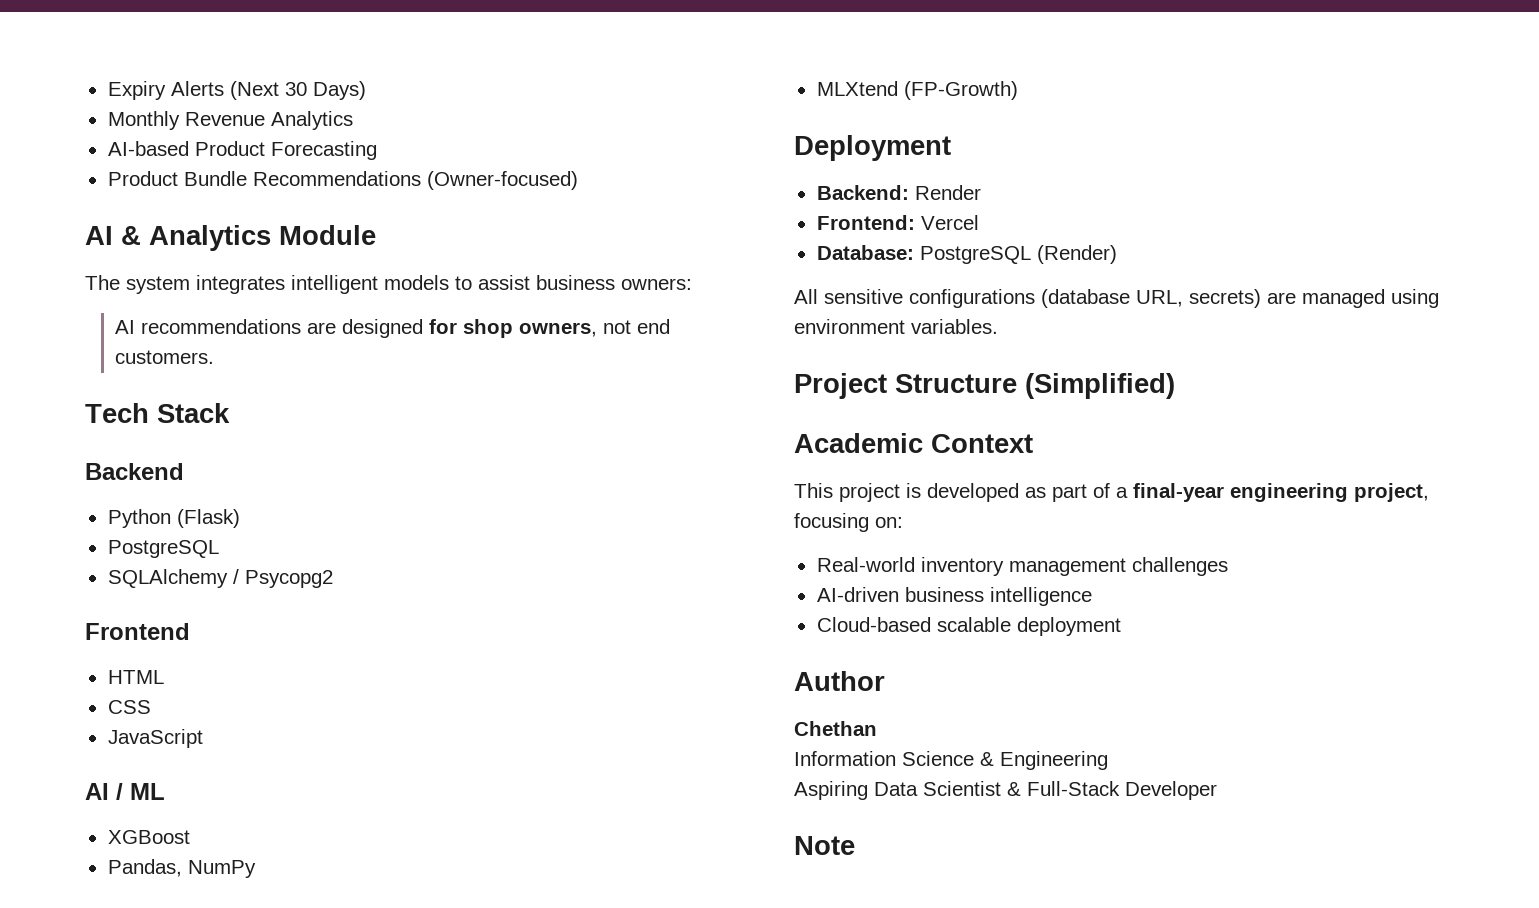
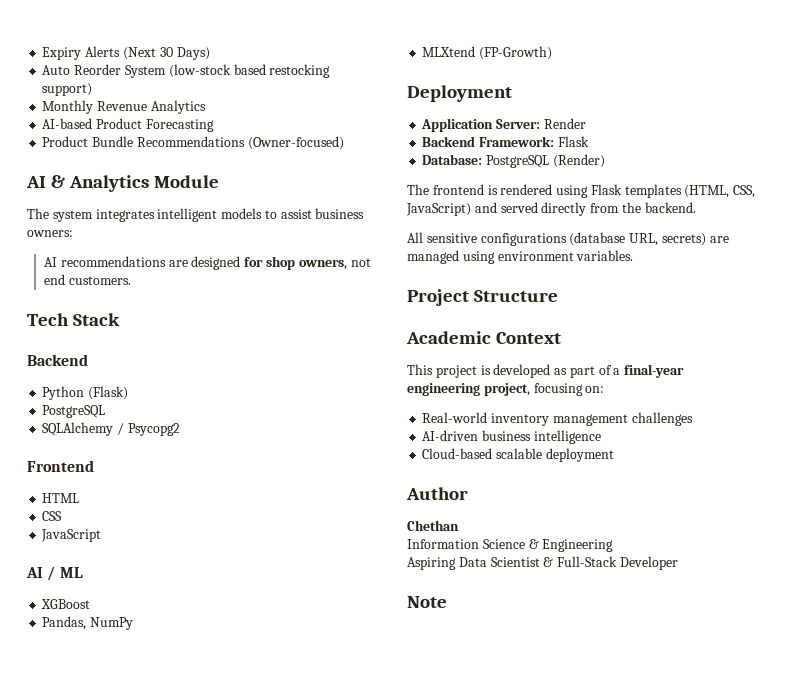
(366, 90) none -> [42,64,331,78] [42,83,93,96] // Auto Reorder System (low-stock based restocking support)
[816,185,909,200] Backend: -> [421,118,541,132] Application Server:
[816,215,979,230] Frontend: Vercel -> [422,136,589,147] Backend Framework: Flask
(1117, 254) none -> [407,184,756,198] [406,202,696,216] // The frontend is rendered using Flask templates (HTML, CSS, JavaScript) and served directly from the backend.
[1025,373,1175,399] (Simplified) -> (559, 296) none

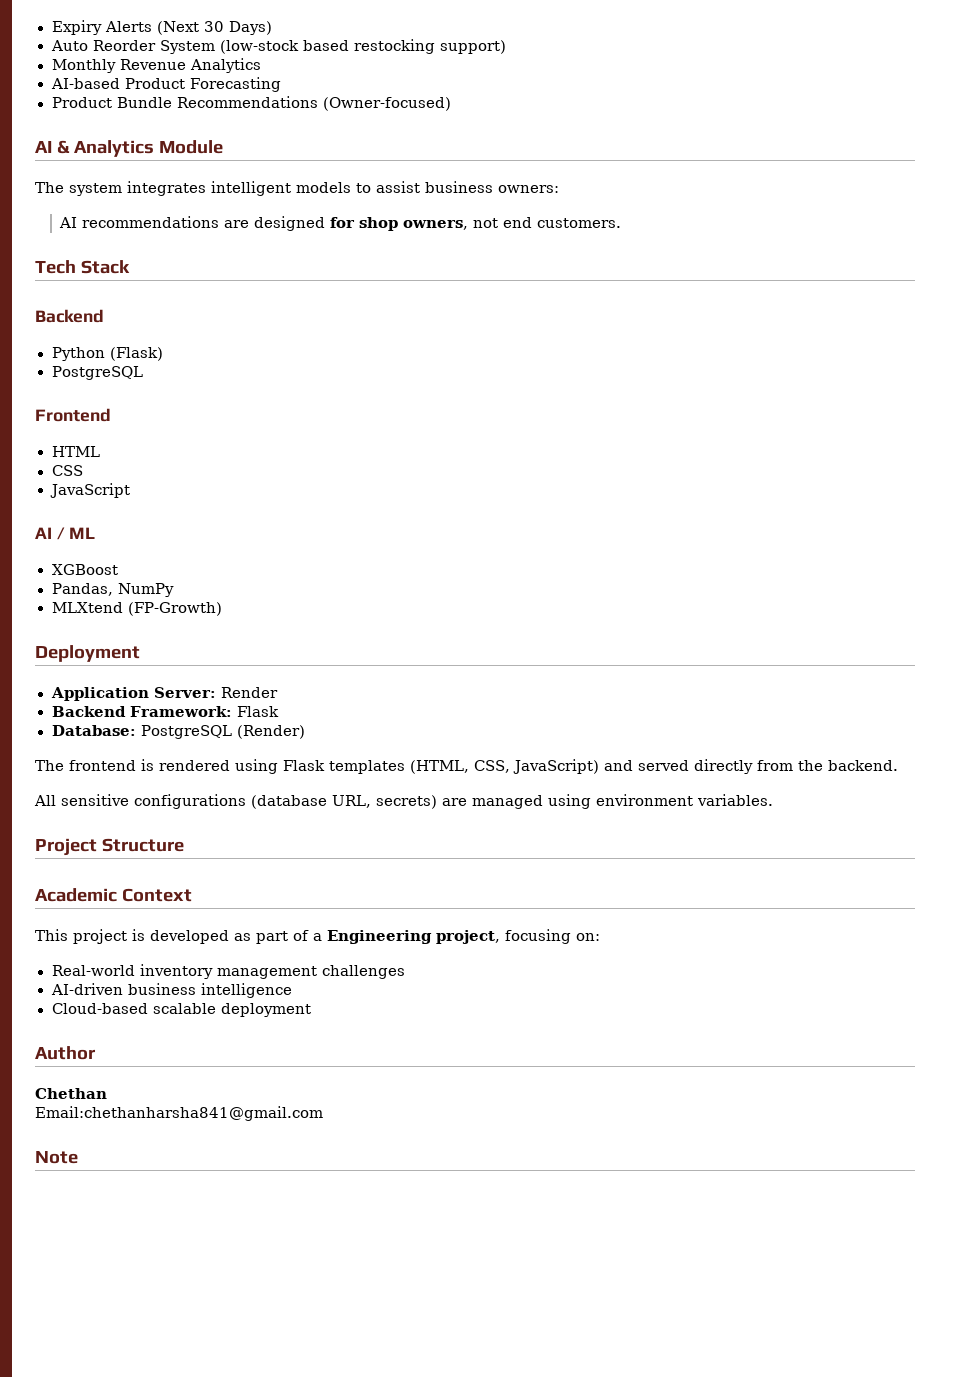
[42,422,180,436] // SQLAlchemy / Psycopg2 -> (143, 373) none
[624,364,685,378] [407,383,480,396] final-year engineering -> [327,930,432,944] Engineering
[407,539,614,552] [407,556,678,570] Information Science & Engineering // Aspiring Data Scientist & Full-Stack Developer -> [35,1106,323,1121] Email:chethanharsha841@gmail.com

